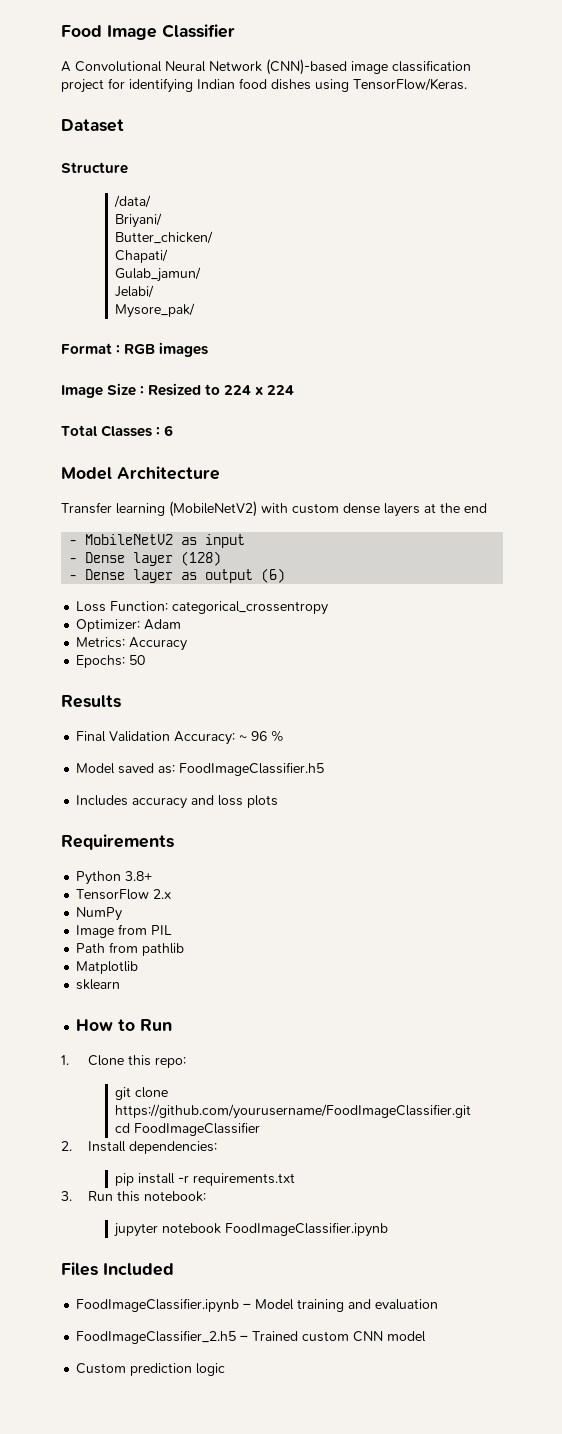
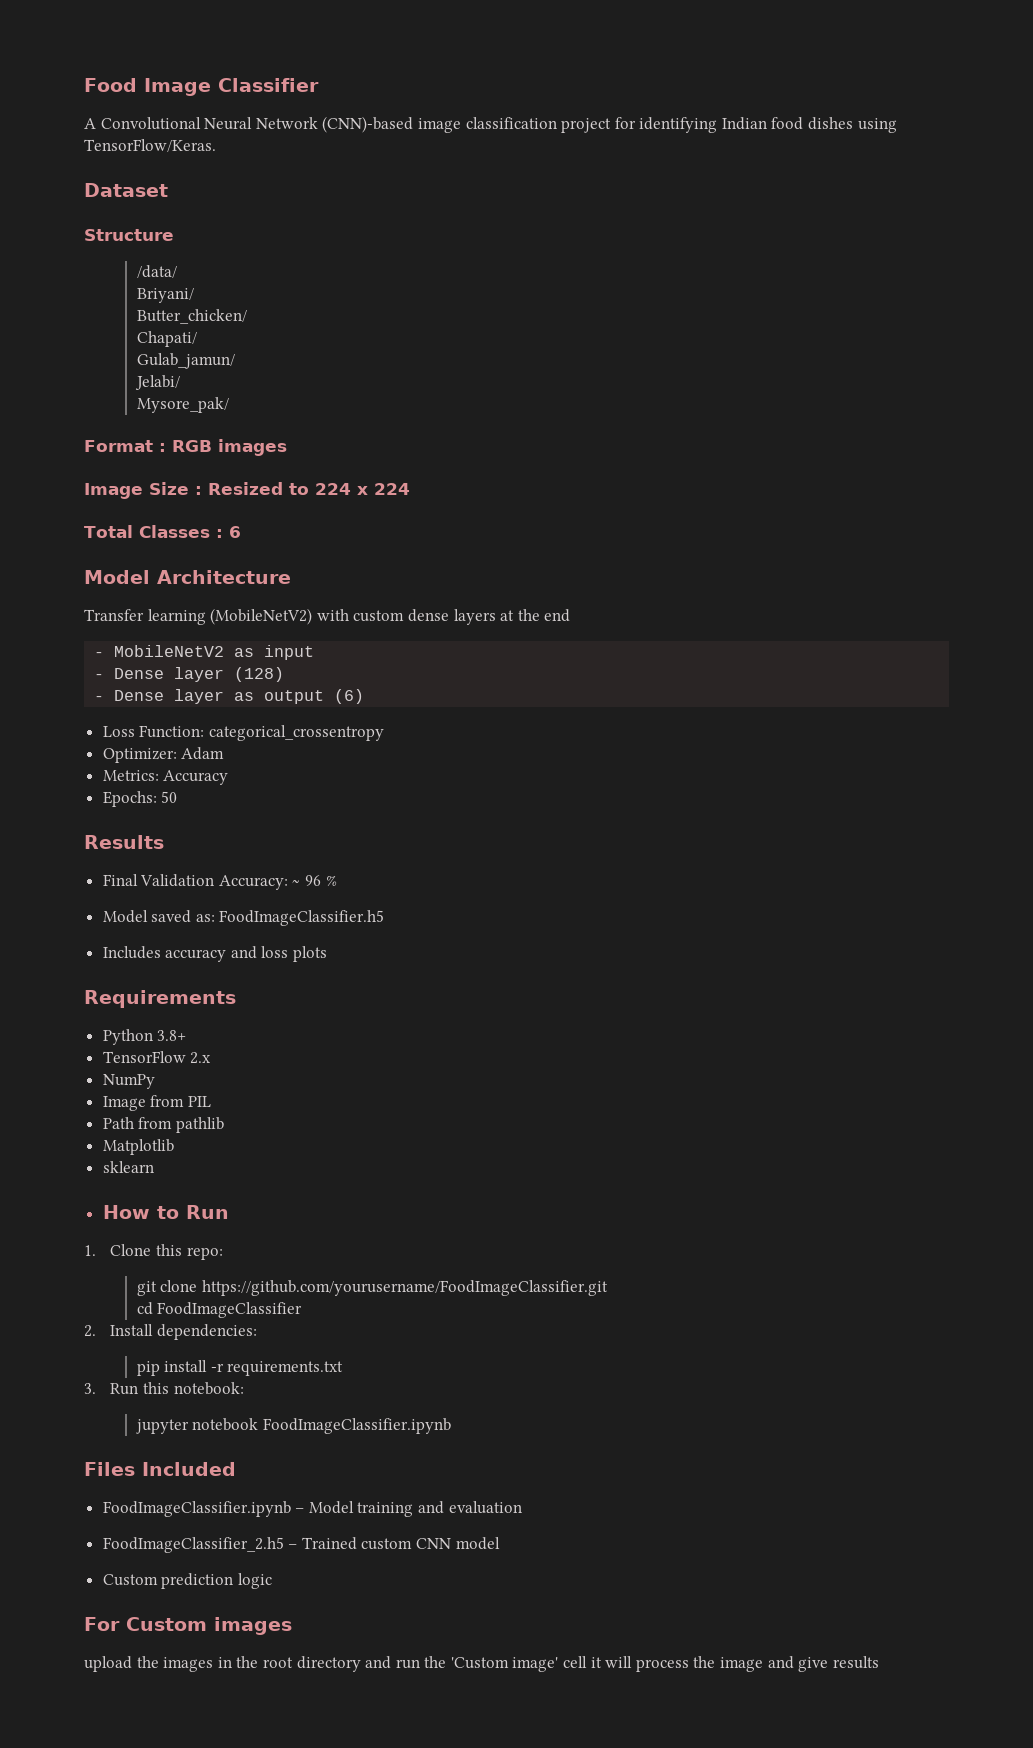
(226, 1369) none -> [84,1617,292,1635] [84,1656,879,1672] // For Custom images // upload the images in the root directory and run the 'Custom image' cell it will process the image and give results

